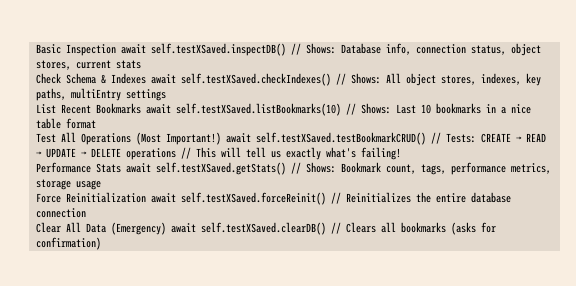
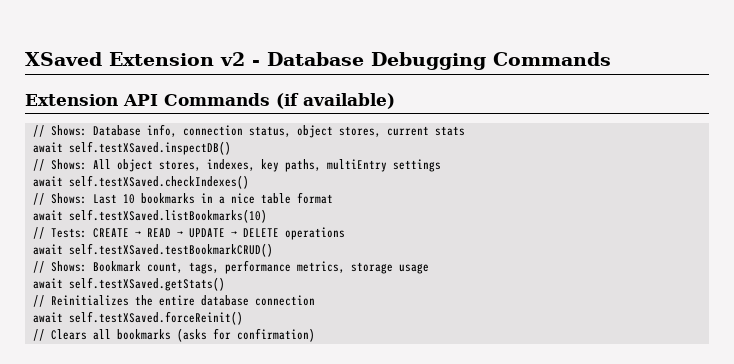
[35,43,286,56] Basic Inspection await self.testXSaved.inspectDB() -> [25,52,611,70] [25,93,395,109] XSaved Extension v2 - Database Debugging Commands // Extension API Commands (if available) //
[35,73,331,86] Check Schema & Indexes await self.testXSaved.checkIndexes() -> [33,141,232,155] await self.testXSaved.inspectDB() //
[35,103,341,116] List Recent Bookmarks await self.testXSaved.listBookmarks(10) -> [33,175,250,189] await self.testXSaved.checkIndexes() //
[35,132,426,145] Test All Operations (Most Important!) await self.testXSaved.testBookmarkCRUD() -> [33,209,268,223] await self.testXSaved.listBookmarks(10) //
[180,147,401,160] [35,162,286,175] // This will tell us exactly what's failing! // Performance Stats await self.testXSaved.getStats() -> [33,243,274,257] // await self.testXSaved.testBookmarkCRUD() //
[35,192,326,205] Force Reinitialization await self.testXSaved.forceReinit() -> [33,277,226,291] await self.testXSaved.getStats() //
[35,222,326,235] Clear All Data (Emergency) await self.testXSaved.clearDB() -> [33,311,244,325] await self.testXSaved.forceReinit() //

